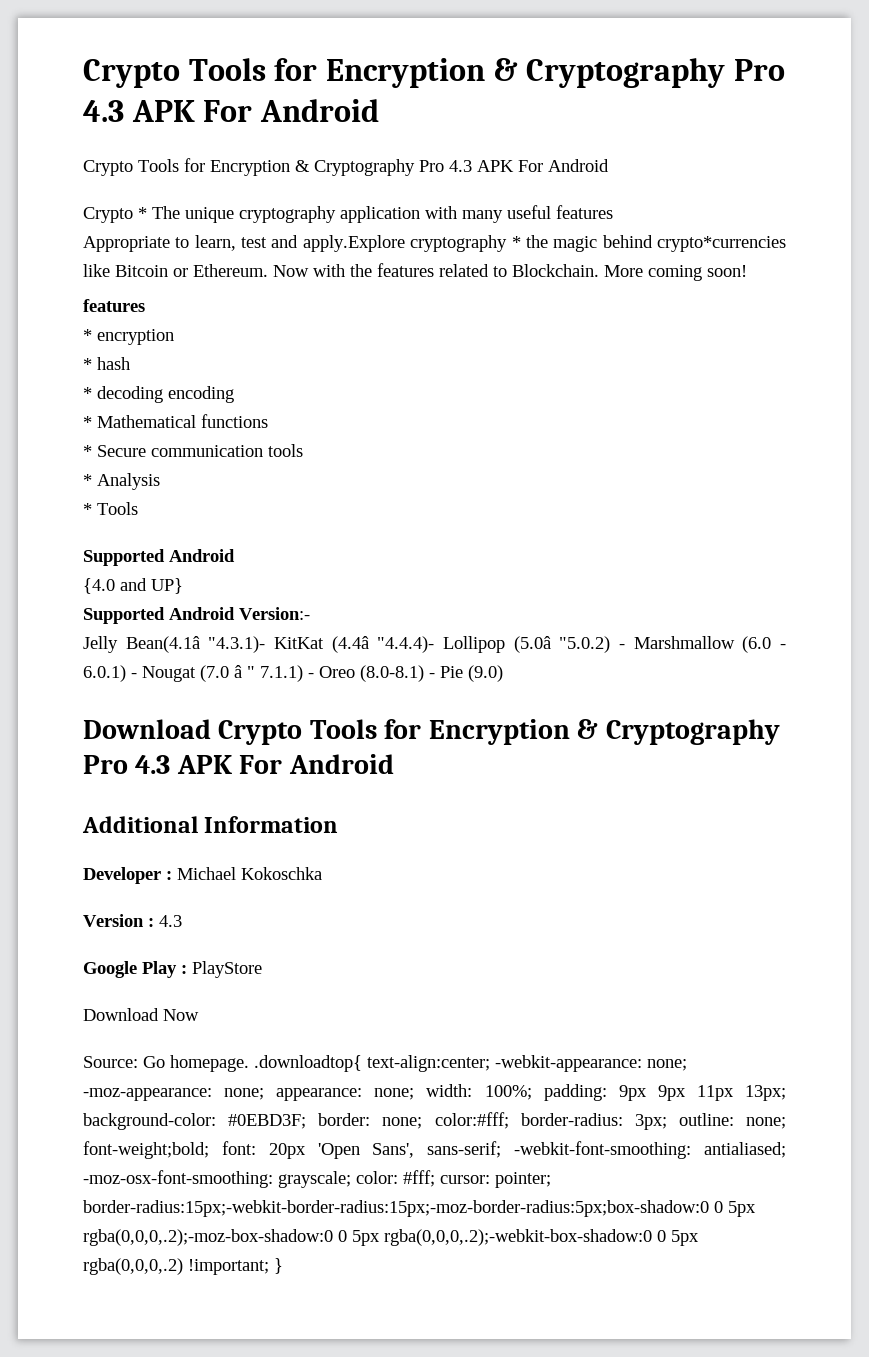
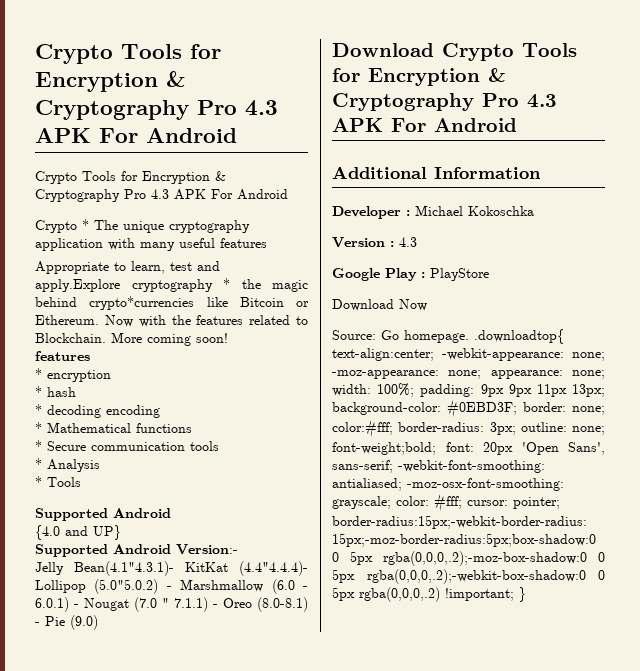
[125,636,611,653] Bean(4.1â "4.3.1)- KitKat (4.4â "4.4.4)- Lollipop (5.0â "5.0.2) -> [74,561,308,576] [35,579,159,594] Bean(4.1"4.3.1)- KitKat (4.4"4.4.4)- Lollipop (5.0"5.0.2)
[234,665,242,678] â -> (157, 604) none

